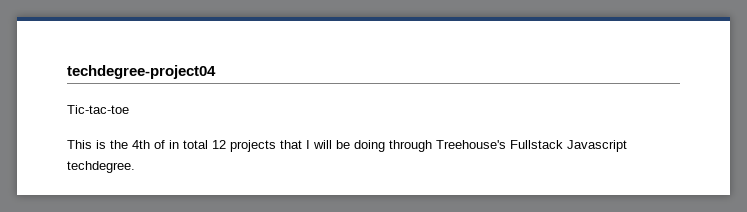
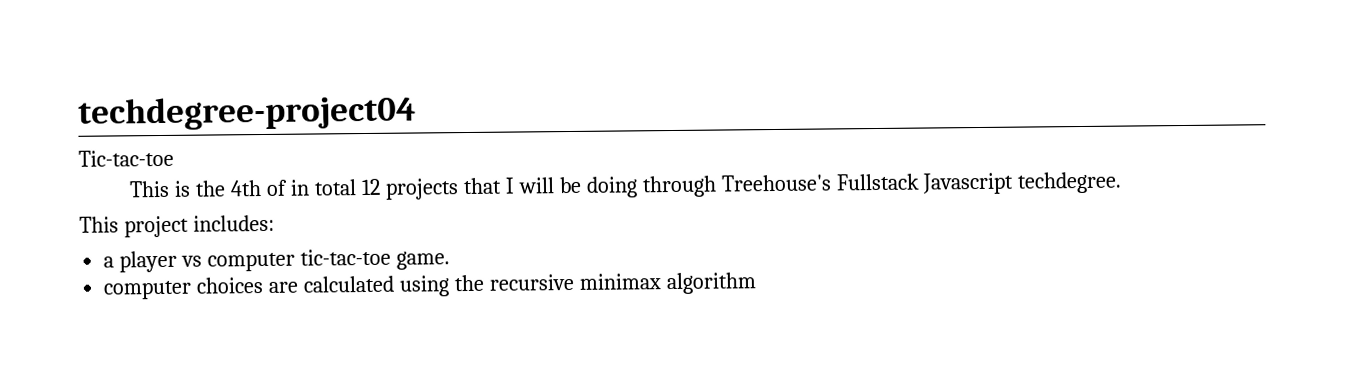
(135, 167) none -> [79,214,275,238] [103,248,450,273] [103,272,757,300] // This project includes: // a player vs computer tic-tac-toe game. // computer choices are calculated using the recursive minimax algorithm

